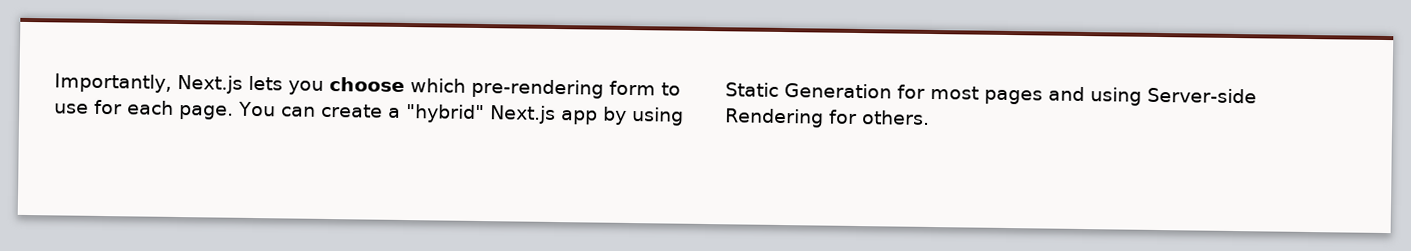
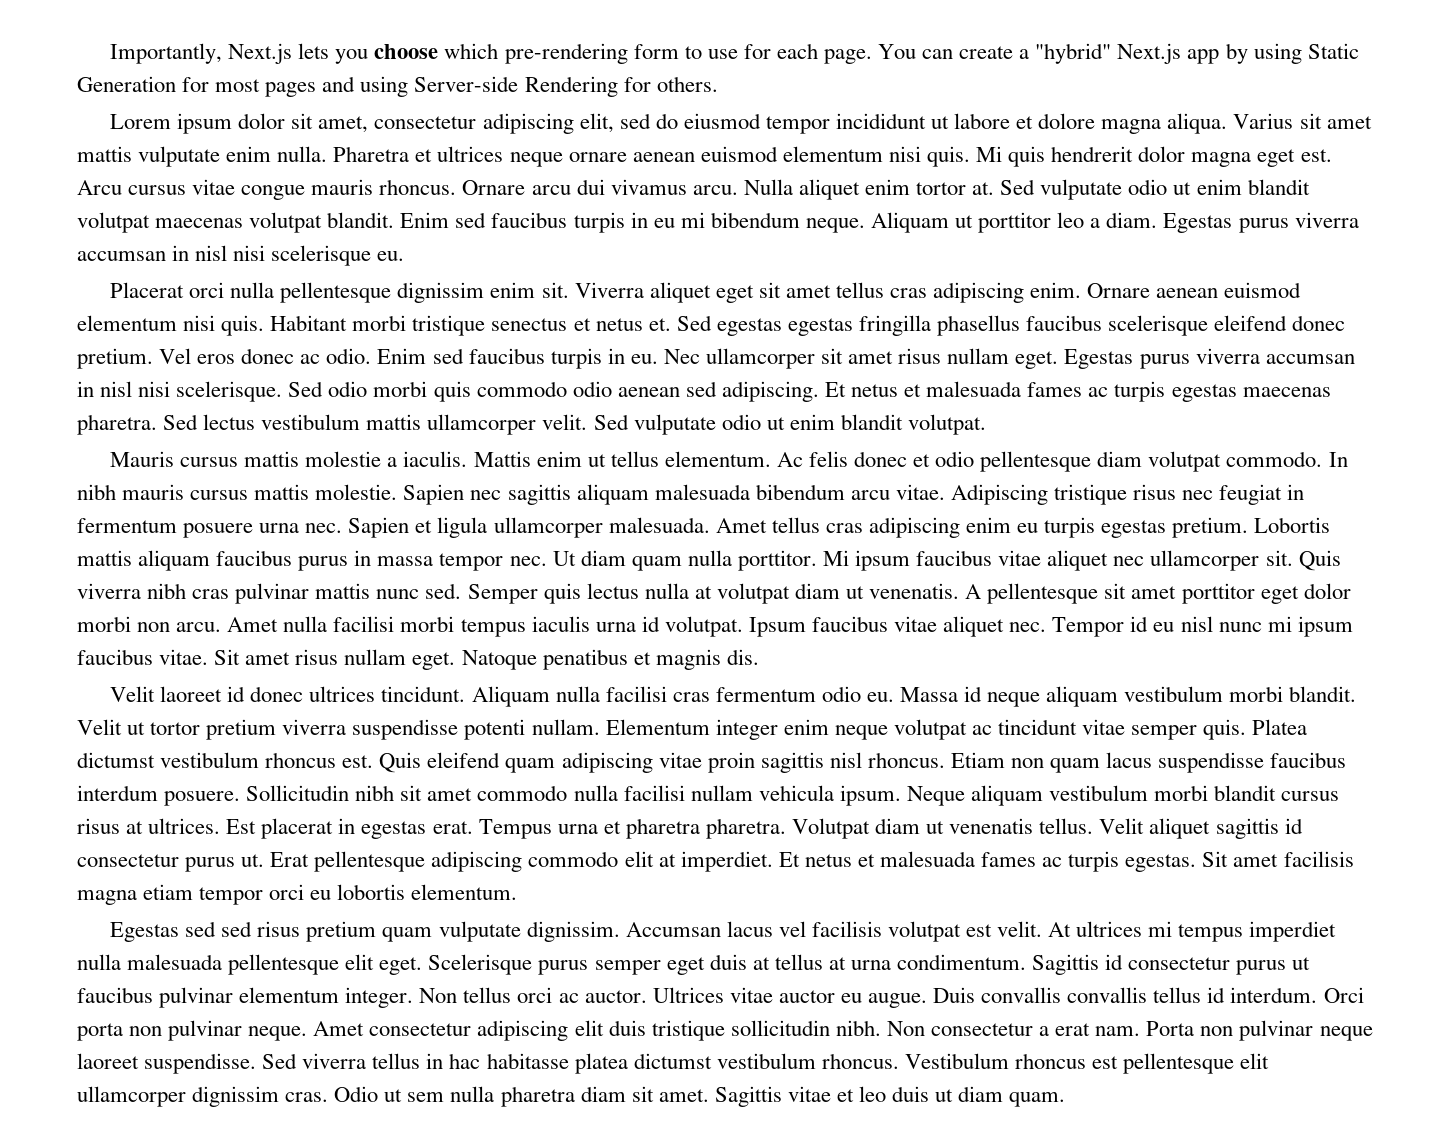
(930, 117) none -> [110,113,1372,134] [77,146,1332,167] [77,179,1310,200] [77,212,1359,233] [77,245,405,266] [110,282,1302,303] [77,315,1346,336] [77,348,1355,369] [77,381,1331,402] [77,414,986,435] [110,451,1348,472] [77,484,1305,505] [77,517,1331,538] [77,550,1341,571] [77,583,1351,604] [77,616,1353,637] [77,649,759,670] [110,686,1357,707] [77,719,1308,740] [77,752,1347,773] [77,785,1340,806] [77,818,1303,839] [77,851,1354,872] [77,884,518,905] [110,921,1337,942] [77,954,1311,975] [77,987,1364,1008] [77,1020,1373,1041] [77,1053,1270,1074] [77,1086,1066,1107] // Lorem ipsum dolor sit amet, consectetur adipiscing elit, sed do eiusmod tempor incididunt ut labore et dolore magna aliqua. Varius sit amet mattis vulputate enim nulla. Pharetra et ultrices neque ornare aenean euismod elementum nisi quis. Mi quis hendrerit dolor magna eget est. Arcu cursus vitae congue mauris rhoncus. Ornare arcu dui vivamus arcu. Nulla aliquet enim tortor at. Sed vulputate odio ut enim blandit volutpat maecenas volutpat blandit. Enim sed faucibus turpis in eu mi bibendum neque. Aliquam ut porttitor leo a diam. Egestas purus viverra accumsan in nisl nisi scelerisque eu. // Placerat orci nulla pellentesque dignissim enim sit. Viverra aliquet eget sit amet tellus cras adipiscing enim. Ornare aenean euismod elementum nisi quis. Habitant morbi tristique senectus et netus et. Sed egestas egestas fringilla phasellus faucibus scelerisque eleifend donec pretium. Vel eros donec ac odio. Enim sed faucibus turpis in eu. Nec ullamcorper sit amet risus nullam eget. Egestas purus viverra accumsan in nisl nisi scelerisque. Sed odio morbi quis commodo odio aenean sed adipiscing. Et netus et malesuada fames ac turpis egestas maecenas pharetra. Sed lectus vestibulum mattis ullamcorper velit. Sed vulputate odio ut enim blandit volutpat. // Mauris cursus mattis molestie a iaculis. Mattis enim ut tellus elementum. Ac felis donec et odio pellentesque diam volutpat commodo. In nibh mauris cursus mattis molestie. Sapien nec sagittis aliquam malesuada bibendum arcu vitae. Adipiscing tristique risus nec feugiat in fermentum posuere urna nec. Sapien et ligula ullamcorper malesuada. Amet tellus cras adipiscing enim eu turpis egestas pretium. Lobortis mattis aliquam faucibus purus in massa tempor nec. Ut diam quam nulla porttitor. Mi ipsum faucibus vitae aliquet nec ullamcorper sit. Quis viverra nibh cras pulvinar mattis nunc sed. Semper quis lectus nulla at volutpat diam ut venenatis. A pellentesque sit amet porttitor eget dolor morbi non arcu. Amet nulla facilisi morbi tempus iaculis urna id volutpat. Ipsum faucibus vitae aliquet nec. Tempor id eu nisl nunc mi ipsum faucibus vitae. Sit amet risus nullam eget. Natoque penatibus et magnis dis. // Velit laoreet id donec ultrices tincidunt. Aliquam nulla facilisi cras fermentum odio eu. Massa id neque aliquam vestibulum morbi blandit. Velit ut tortor pretium viverra suspendisse potenti nullam. Elementum integer enim neque volutpat ac tincidunt vitae semper quis. Platea dictumst vestibulum rhoncus est. Quis eleifend quam adipiscing vitae proin sagittis nisl rhoncus. Etiam non quam lacus suspendisse faucibus interdum posuere. Sollicitudin nibh sit amet commodo nulla facilisi nullam vehicula ipsum. Neque aliquam vestibulum morbi blandit cursus risus at ultrices. Est placerat in egestas erat. Tempus urna et pharetra pharetra. Volutpat diam ut venenatis tellus. Velit aliquet sagittis id consectetur purus ut. Erat pellentesque adipiscing commodo elit at imperdiet. Et netus et malesuada fames ac turpis egestas. Sit amet facilisis magna etiam tempor orci eu lobortis elementum. // Egestas sed sed risus pretium quam vulputate dignissim. Accumsan lacus vel facilisis volutpat est velit. At ultrices mi tempus imperdiet nulla malesuada pellentesque elit eget. Scelerisque purus semper eget duis at tellus at urna condimentum. Sagittis id consectetur purus ut faucibus pulvinar elementum integer. Non tellus orci ac auctor. Ultrices vitae auctor eu augue. Duis convallis convallis tellus id interdum. Orci porta non pulvinar neque. Amet consectetur adipiscing elit duis tristique sollicitudin nibh. Non consectetur a erat nam. Porta non pulvinar neque laoreet suspendisse. Sed viverra tellus in hac habitasse platea dictumst vestibulum rhoncus. Vestibulum rhoncus est pellentesque elit ullamcorper dignissim cras. Odio ut sem nulla pharetra diam sit amet. Sagittis vitae et leo duis ut diam quam.

